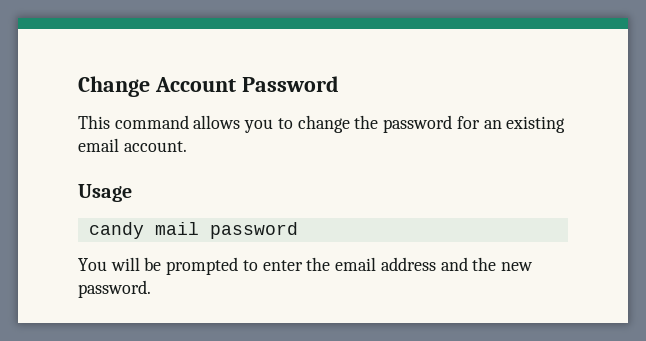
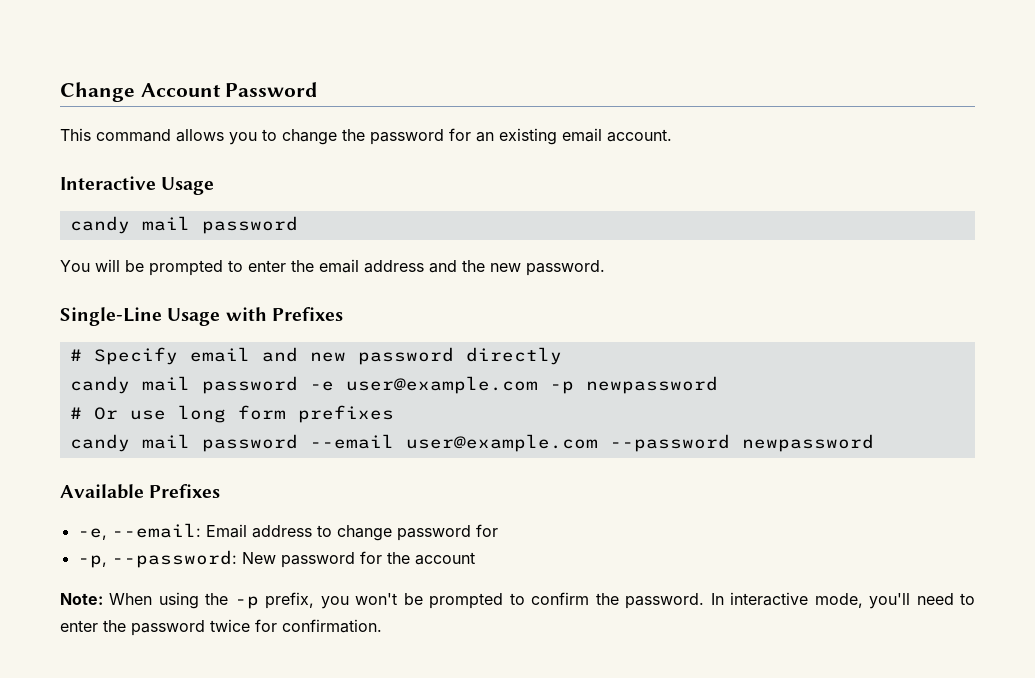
(187, 146) none -> [60,176,156,190] Interactive
(151, 289) none -> [60,307,343,326] [69,347,562,365] [69,376,718,394] [69,405,394,423] [69,434,874,452] [60,484,221,499] [77,523,498,541] [77,550,475,568] [60,592,976,609] [60,619,382,636] // Single-Line Usage with Prefixes // # Specify email and new password directly // candy mail password -e user@example.com -p newpassword // # Or use long form prefixes // candy mail password --email user@example.com --password newpassword // Available Prefixes // -e, --email: Email address to change password for // -p, --password: New password for the account // Note: When using the -p prefix, you won't be prompted to confirm the password. In interactive mode, you'll need to enter the password twice for confirmation.

